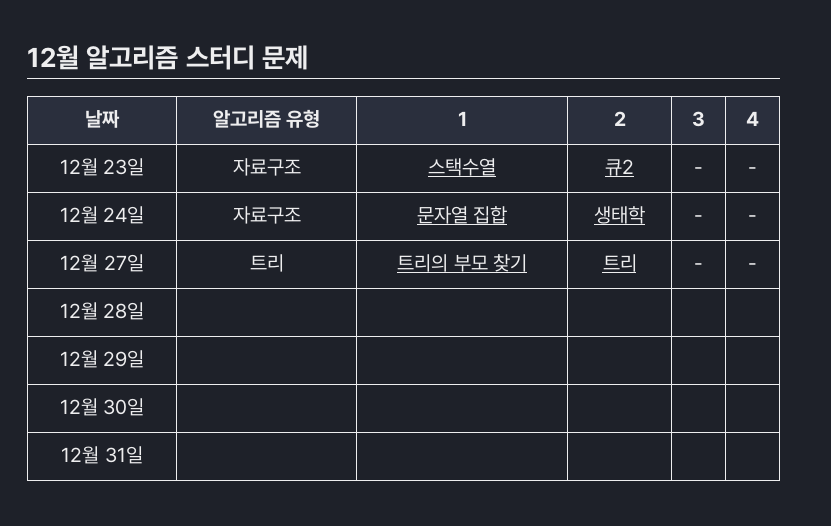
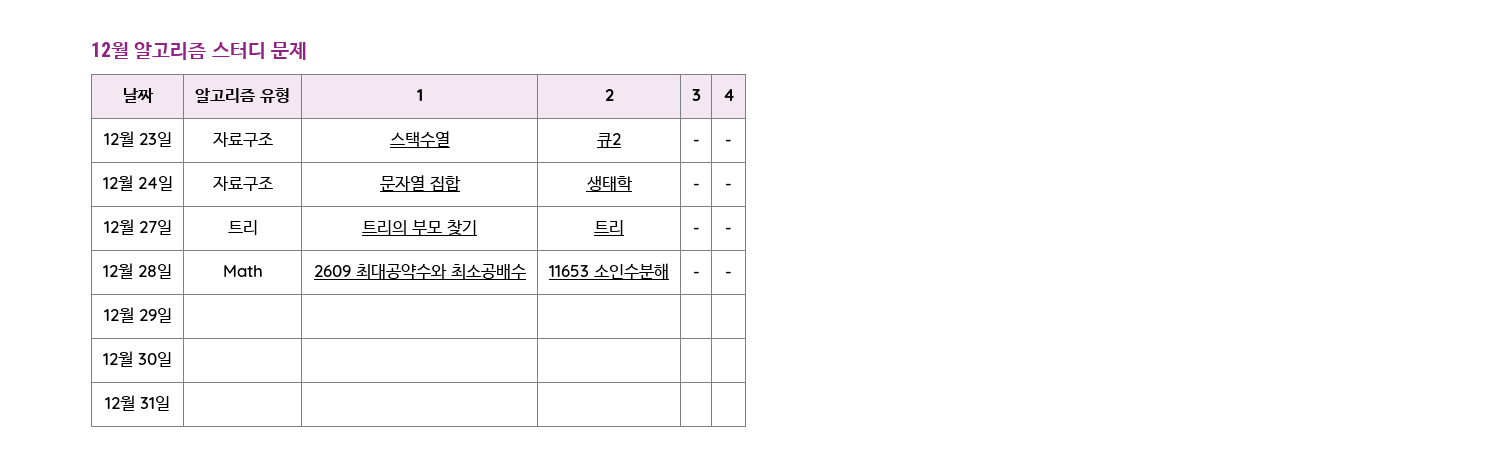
(145, 311) | | | | -> [222,265,263,277] [313,263,526,280] [549,263,669,280] [692,271,700,277] [725,271,732,277] Math | 2609 최대공약수와 최소공배수 | 11653 소인수분해 | - | -

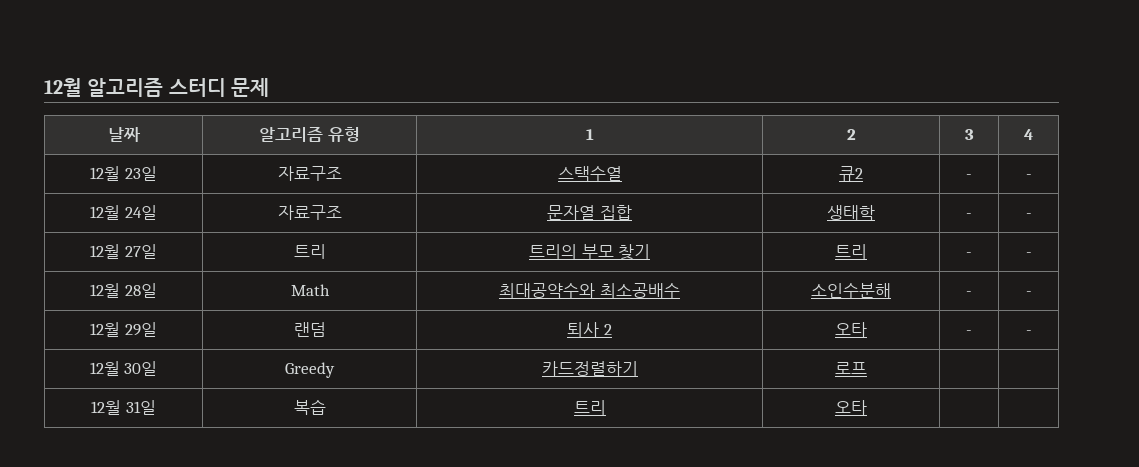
[313,265,351,277] 2609 -> (330, 290) none
[549,265,589,277] 11653 -> (680, 290) none
(172, 315) | | | | -> [293,322,326,337] [567,322,612,337] [835,322,867,337] [966,330,972,335] [1025,330,1032,335] 랜덤 | 퇴사 2 | 오타 | - | -
(172, 359) | | -> [285,362,335,378] [541,361,638,376] [835,362,867,374] Greedy | 카드정렬하기 | 로프
(170, 403) | | -> [293,399,326,415] [573,400,606,415] [835,400,867,415] 복습 | 트리 | 오타

